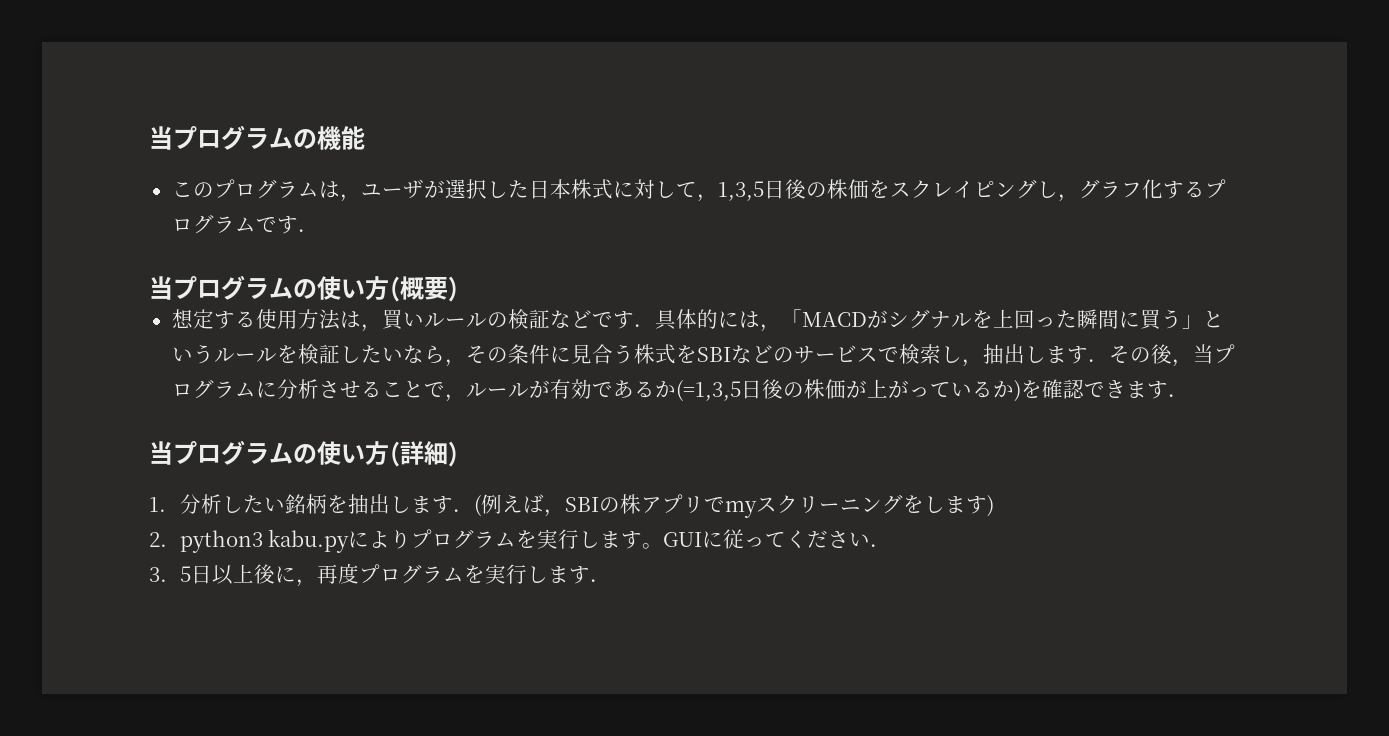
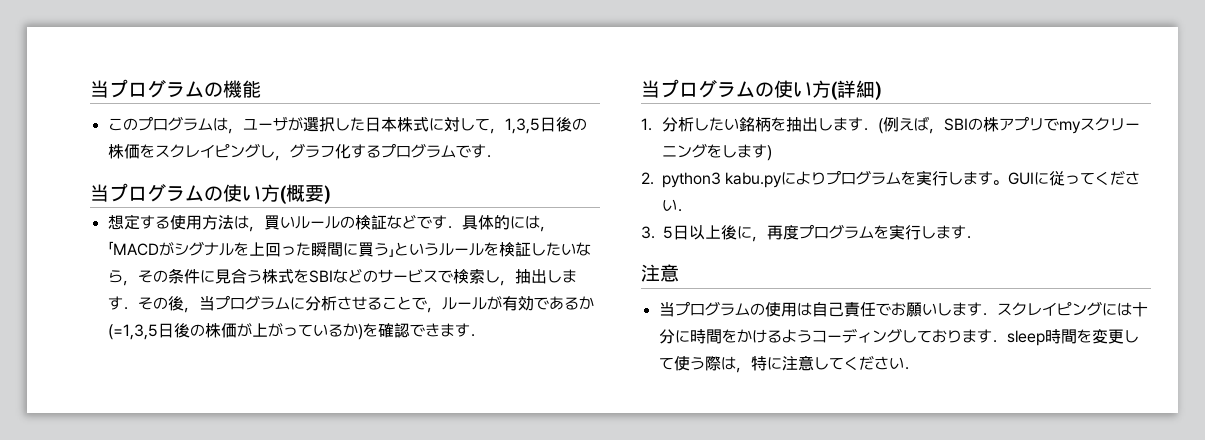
(611, 580) none -> [641,264,679,282] [658,301,1148,317] [658,328,1139,346] [658,355,919,373] // 注意 // 当プログラムの使用は自己責任でお願いします．スクレイピングには十分に時間をかけるようコーディングしております．sleep時間を変更して使う際は，特に注意してください．

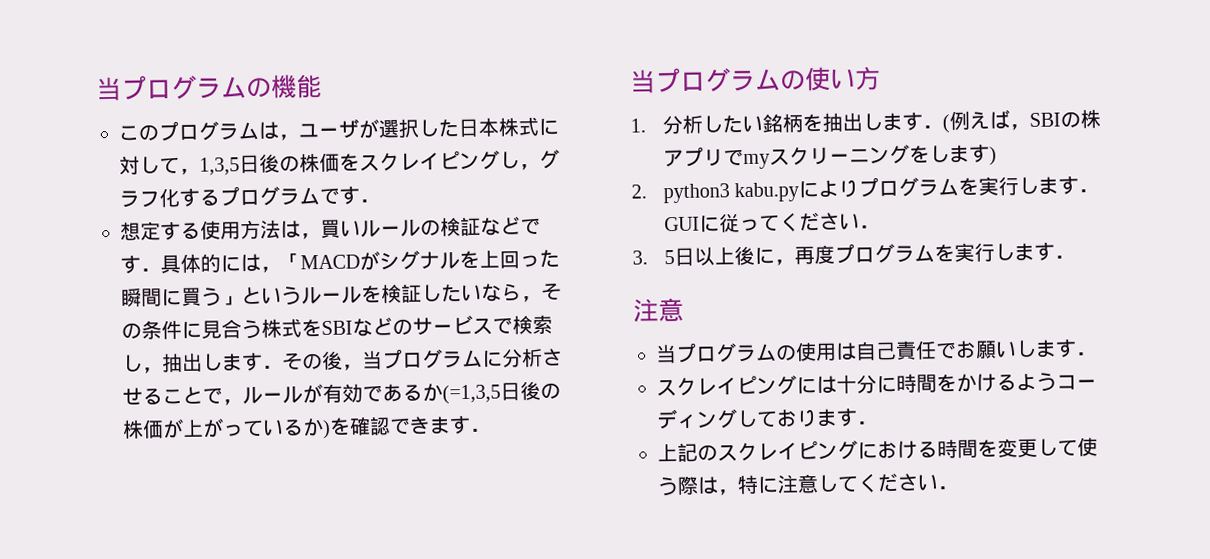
[90,183,331,205] // 当プログラムの使い方(概要) -> (380, 201) none
[831,80,882,101] (詳細) -> (881, 78) none
[993,180,1009,185] 。 -> [1078,188,1100,193] ．
(997, 314) none -> (1097, 354) //
[1006,330,1045,346] sleep -> [657,440,938,462] // 上記のスクレイピングにおける

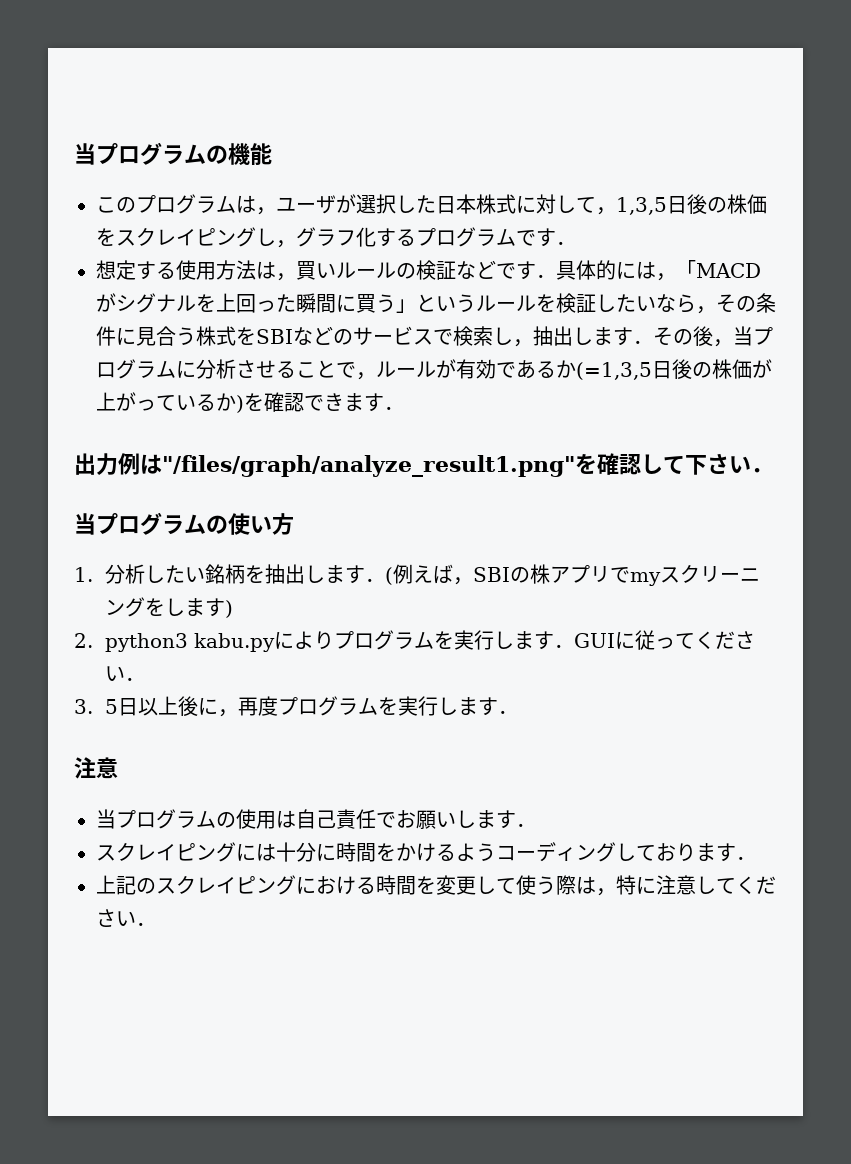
(491, 430) none -> [74,453,773,477] // 出力例は"/files/graph/analyze_result1.png"を確認して下さい．

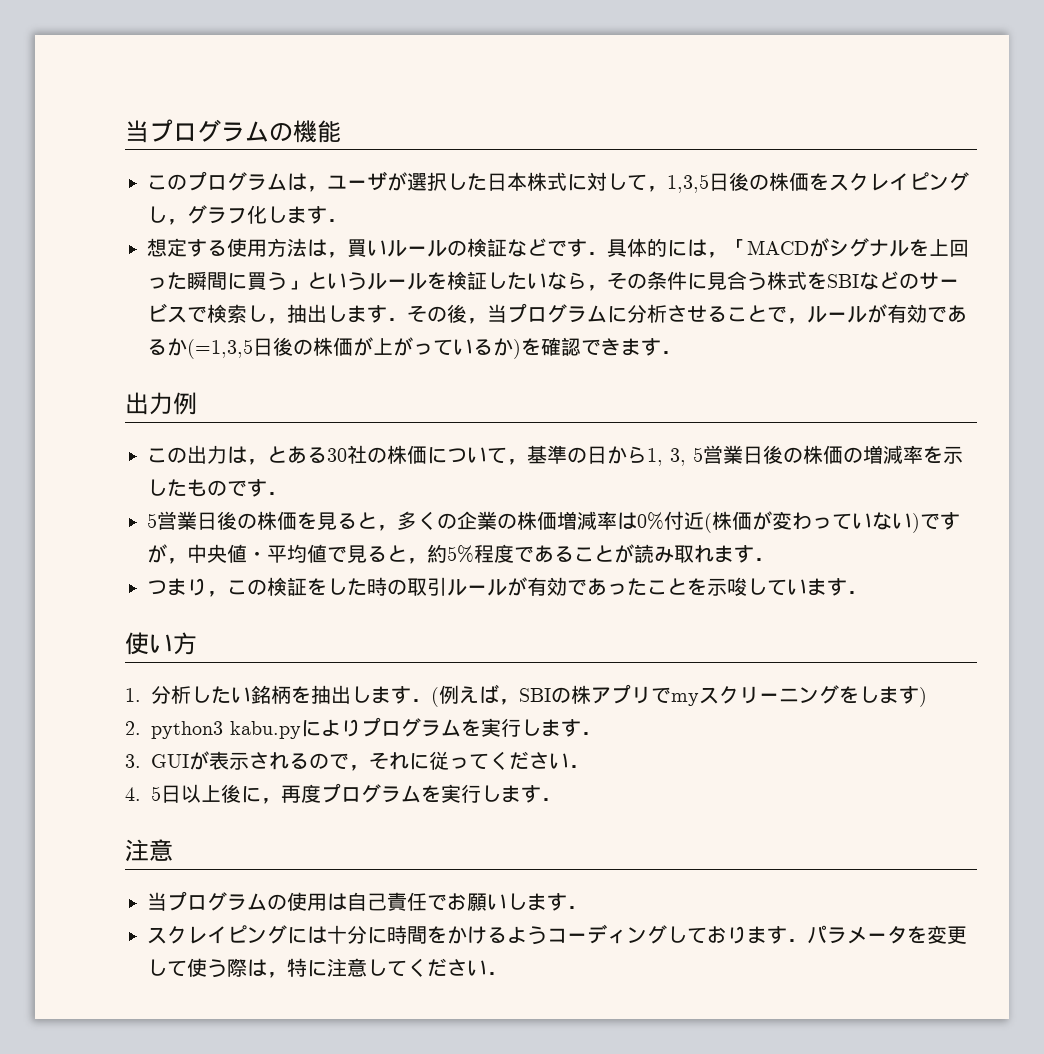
[376,227,536,247] するプログラムで -> [267,206,307,224] しま
[140,453,773,477] [74,512,228,535] は"/files/graph/analyze_result1.png"を確認して下さい． // 当プログラムの -> [147,445,963,466] [147,479,287,497] [147,511,960,533] [147,544,774,564] [147,577,867,597] // この出力は，とある30社の株価について，基準の日から1, 3, 5営業日後の株価の増減率を示したものです． // 5営業日後の株価を見ると，多くの企業の株価増減率は0%付近(株価が変わっていない)ですが，中央値・平均値で見ると，約5%程度であることが読み取れます． // つまり，この検証をした時の取引ルールが有効であったことを示唆しています． //
[574,633,616,648] GUI -> [125,751,409,771] // 3. GUIが表示されるので，それ
[74,699,93,714] 3. -> [125,787,141,801] 4.
[96,875,416,895] // 上記のスクレイピングにおける時間 -> [807,925,907,944] パラメータ

